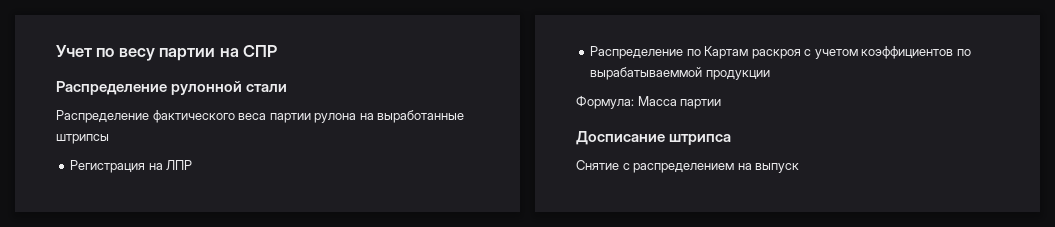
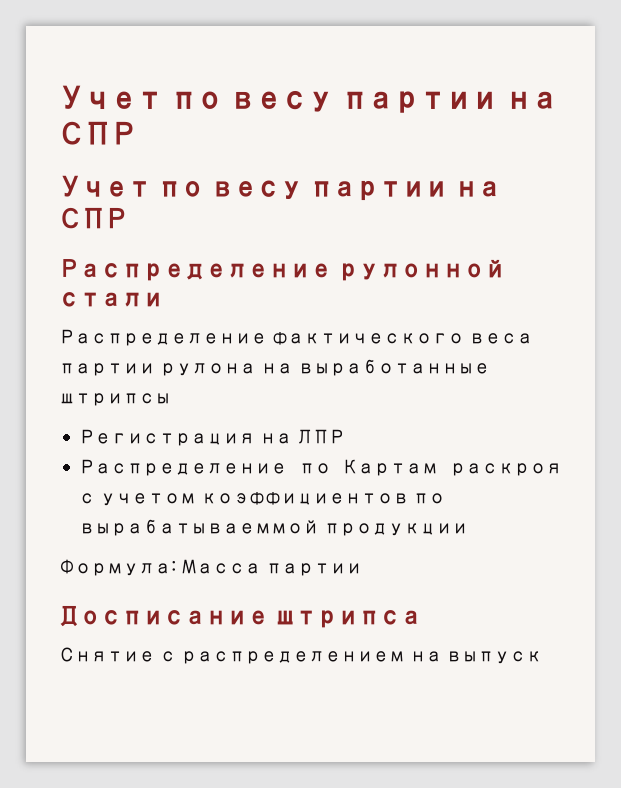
[56,45,278,61] Учет по весу партии на СПР -> [59,85,558,113] [59,121,137,145] [59,175,501,201] [59,207,128,229] Учет по весу партии на СПР // Учет по весу партии на СПР

